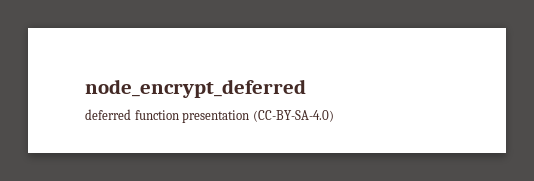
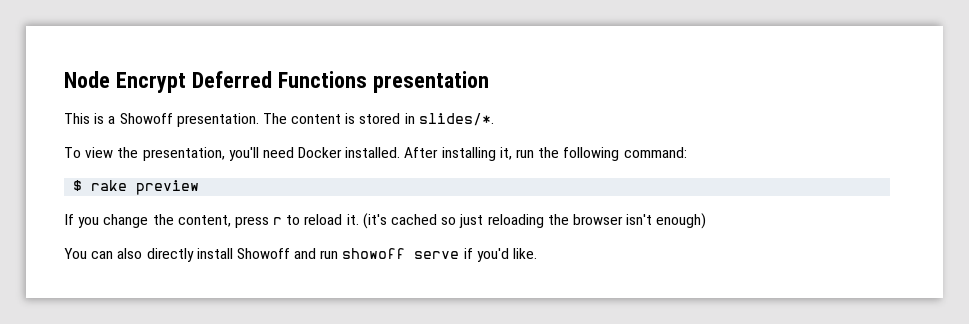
[85,79,306,98] [85,109,334,123] node_encrypt_deferred // deferred function presentation (CC-BY-SA-4.0) -> [64,71,489,93] [64,113,494,127] [64,147,687,161] [73,180,200,195] [64,213,707,229] [64,248,538,262] Node Encrypt Deferred Functions presentation // This is a Showoff presentation. The content is stored in slides/*. // To view the presentation, you'll need Docker installed. After installing it, run the following command: // $ rake preview // If you change the content, press r to reload it. (it's cached so just reloading the browser isn't enough) // You can also directly install Showoff and run showoff serve if you'd like.

